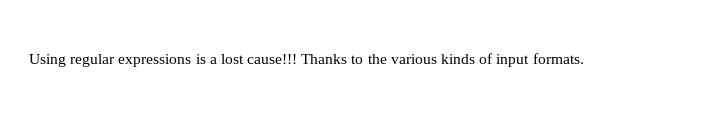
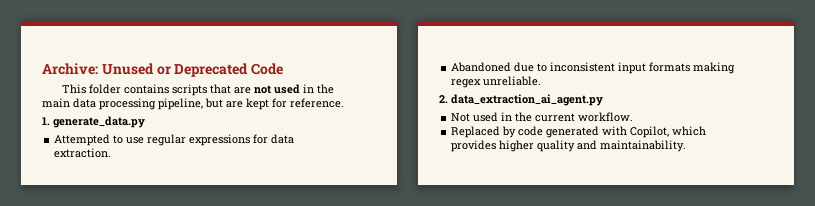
[29,53,584,67] Using regular expressions is a lost cause!!! Thanks to the various kinds of input formats. -> [42,63,284,77] [62,84,335,96] [42,98,344,110] [42,116,145,128] [54,134,295,146] [54,148,112,158] [451,62,736,74] [451,76,542,88] [439,94,603,106] [451,112,634,122] [451,126,707,138] [451,140,687,152] Archive: Unused or Deprecated Code // This folder contains scripts that are not used in the main data processing pipeline, but are kept for reference. // 1. generate_data.py // Attempted to use regular expressions for data extraction. // Abandoned due to inconsistent input formats making regex unreliable. // 2. data_extraction_ai_agent.py // Not used in the current workflow. // Replaced by code generated with Copilot, which provides higher quality and maintainability.

